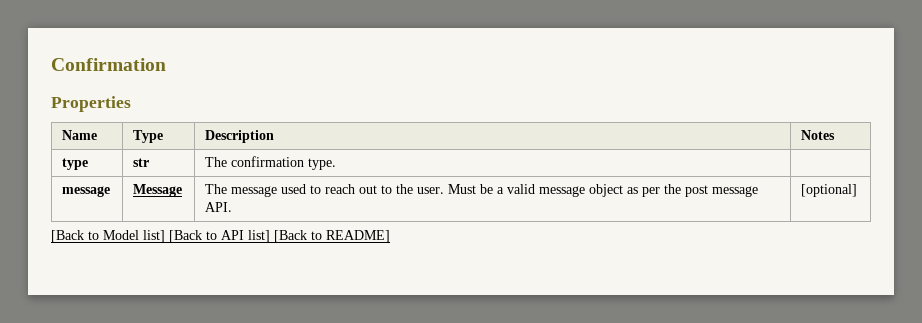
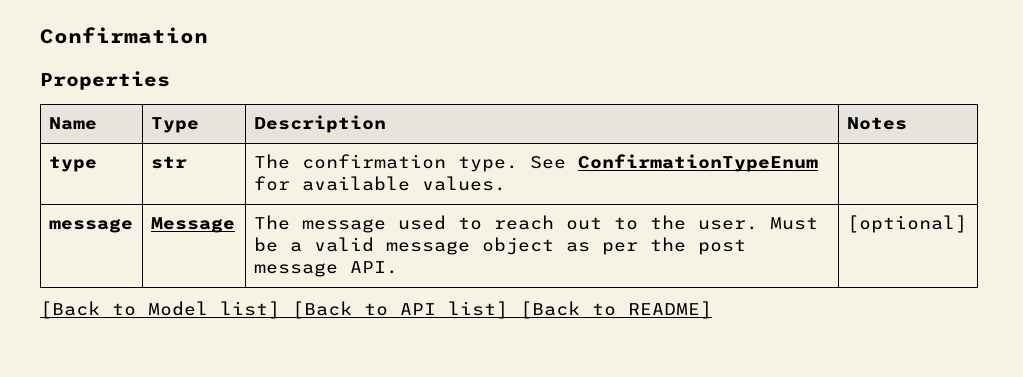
(337, 164) none -> [529,154,818,172] [253,176,506,191] See ConfirmationTypeEnum for available values.

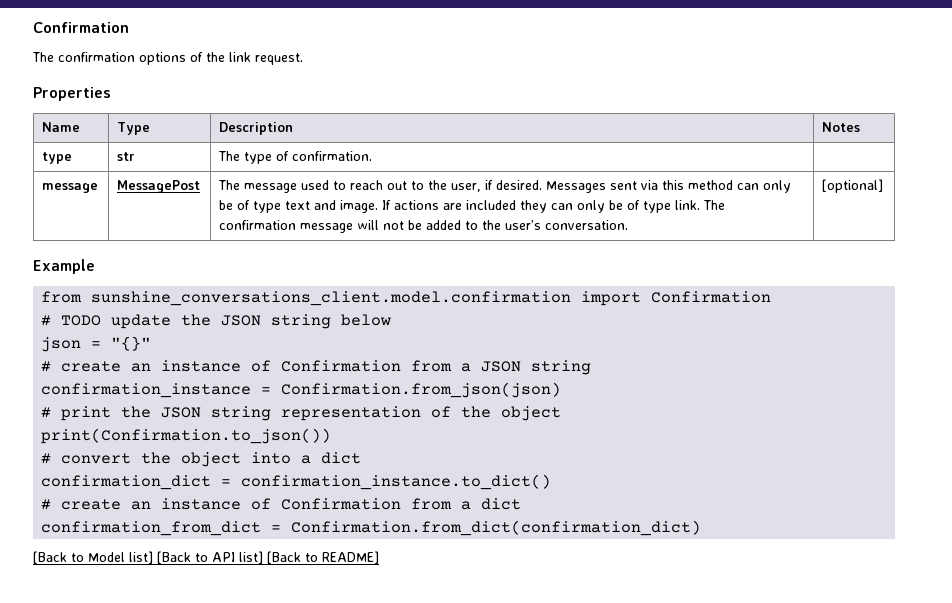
[40,27,208,44] Confirmation -> [33,22,129,33] [32,52,303,65] Confirmation // The confirmation options of the link request.
[301,154,818,172] [253,176,506,191] confirmation type. See ConfirmationTypeEnum for available values. -> [244,151,373,164] type of confirmation.
[150,217,235,233] Message -> [117,180,201,193] MessagePost
[697,217,818,230] [253,237,746,255] [253,261,398,277] [846,215,967,233] user. Must be a valid message object as per the post message API. | [optional] -> [451,180,792,193] [219,200,726,213] [219,220,629,233] [822,179,884,193] [33,259,95,274] [41,291,772,306] [41,314,392,329] [41,336,152,352] [41,360,592,375] [41,382,562,398] [41,406,562,421] [41,428,332,444] [41,452,362,467] [41,474,552,490] [41,498,522,510] [41,520,702,536] user, if desired. Messages sent via this method can only be of type text and image. If actions are included they can only be of type link. The confirmation message will not be added to the user’s conversation. | [optional] // Example // from sunshine_conversations_client.model.confirmation import Confirmation // # TODO update the JSON string below // json = "{}" // # create an instance of Confirmation from a JSON string // confirmation_instance = Confirmation.from_json(json) // # print the JSON string representation of the object // print(Confirmation.to_json()) // # convert the object into a dict // confirmation_dict = confirmation_instance.to_dict() // # create an instance of Confirmation from a dict // confirmation_from_dict = Confirmation.from_dict(confirmation_dict)

